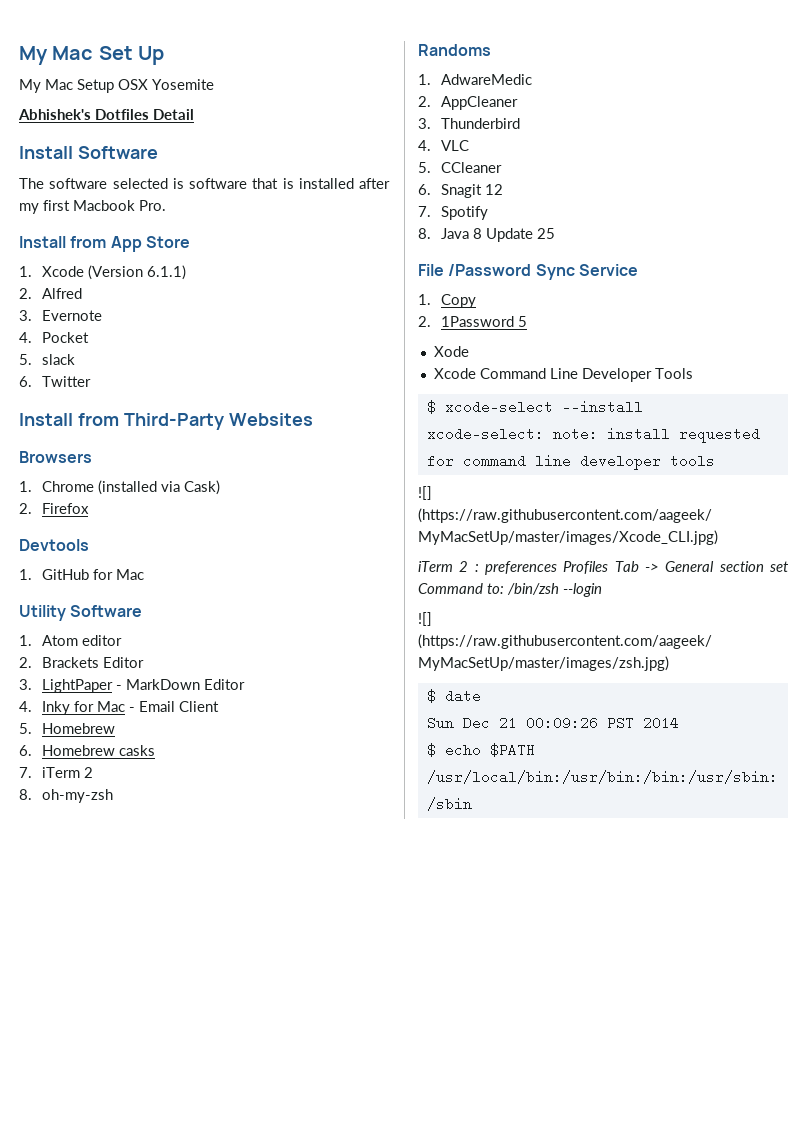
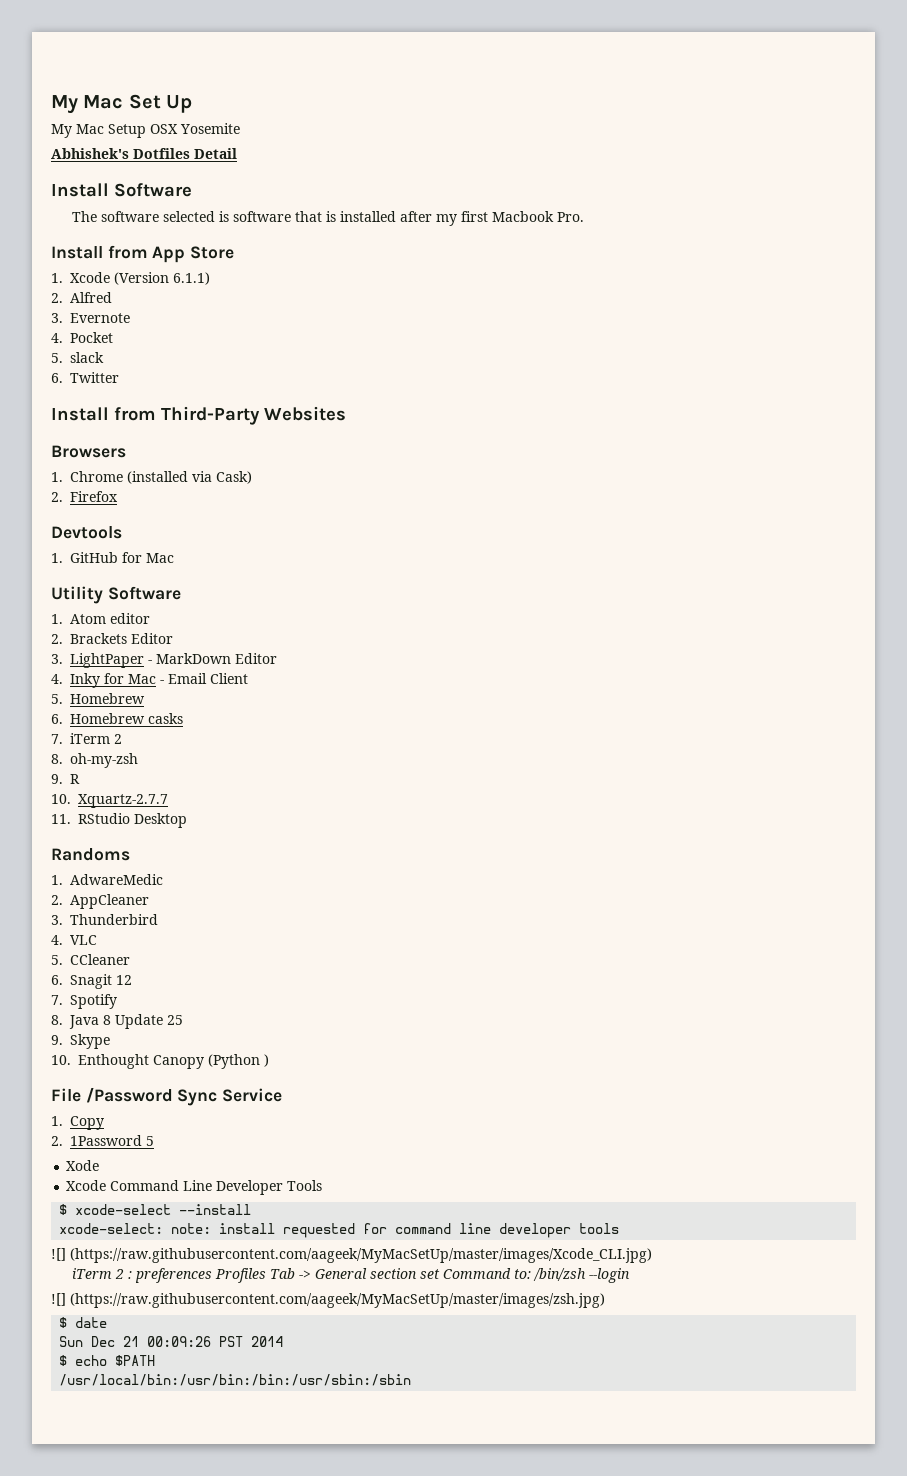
(113, 796) none -> [51,774,81,784] [51,794,168,808] [51,813,187,828] // 9. R // 10. Xquartz-2.7.7 // 11. RStudio Desktop
(555, 233) none -> [51,1034,111,1049] [51,1054,269,1069] // 9. Skype // 10. Enthought Canopy (Python )

